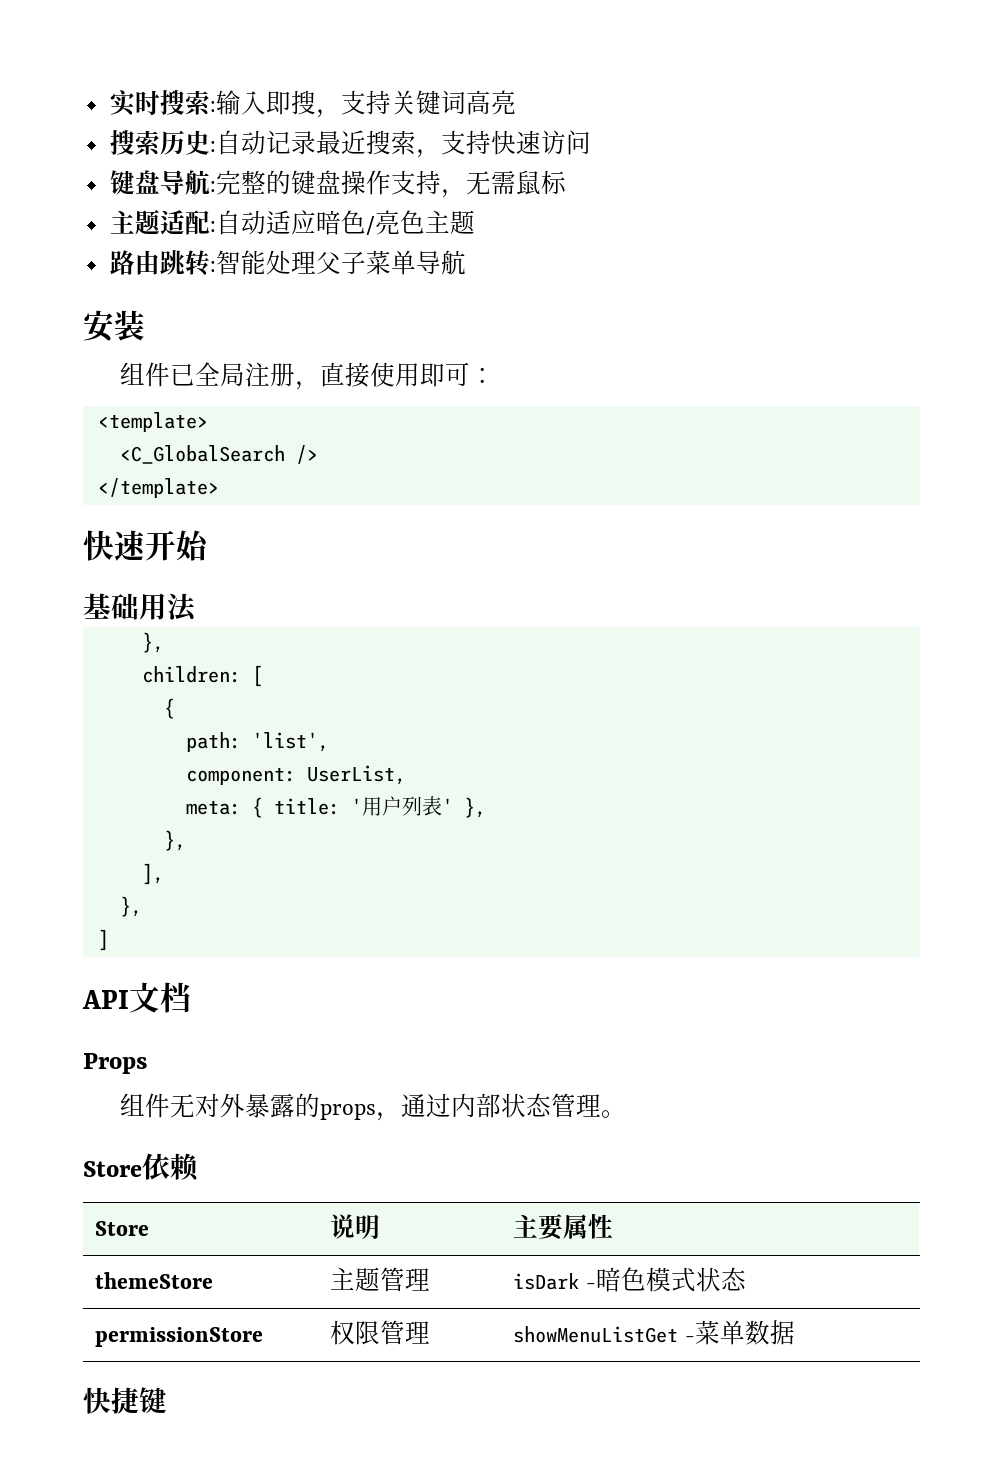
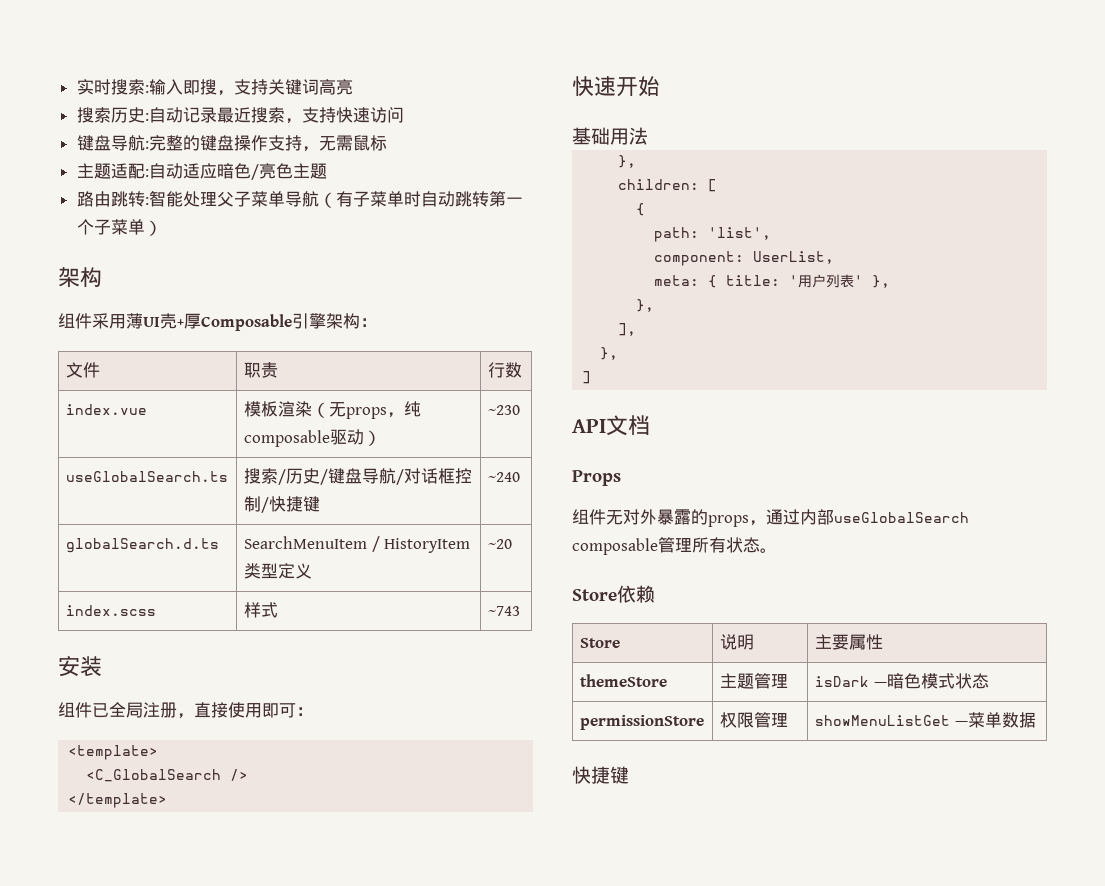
(466, 262) none -> [318,191,523,208] [76,219,162,236] [58,267,102,288] [58,313,377,331] [65,362,100,378] [243,362,278,378] [487,362,522,378] [65,404,147,415] [243,401,421,419] [243,429,381,447] [487,405,520,415] [65,471,228,482] [243,468,472,485] [243,496,320,513] [487,472,520,482] [65,538,219,553] [243,536,471,553] [243,563,312,579] [487,539,512,549] [65,605,156,616] [243,602,278,618] [487,606,520,616] （有子菜单时自动跳转第一个子菜单） // 架构 // 组件采用薄UI壳+厚Composable引擎架构： // 文件 | 职责 | 行数 // index.vue | 模板渲染（无props，纯composable驱动） | ~230 // useGlobalSearch.ts | 搜索/历史/键盘导航/对话框控制/快捷键 | ~240 // globalSearch.d.ts | SearchMenuItem / HistoryItem类型定义 | ~20 // index.scss | 样式 | ~743
[501,1093,602,1118] 状态管理 -> [834,512,969,523] [572,537,760,555] useGlobalSearch composable管理所有状态
[585,1283,596,1289] - -> [873,682,887,687] —
[684,1336,695,1342] - -> [954,721,968,726] —

